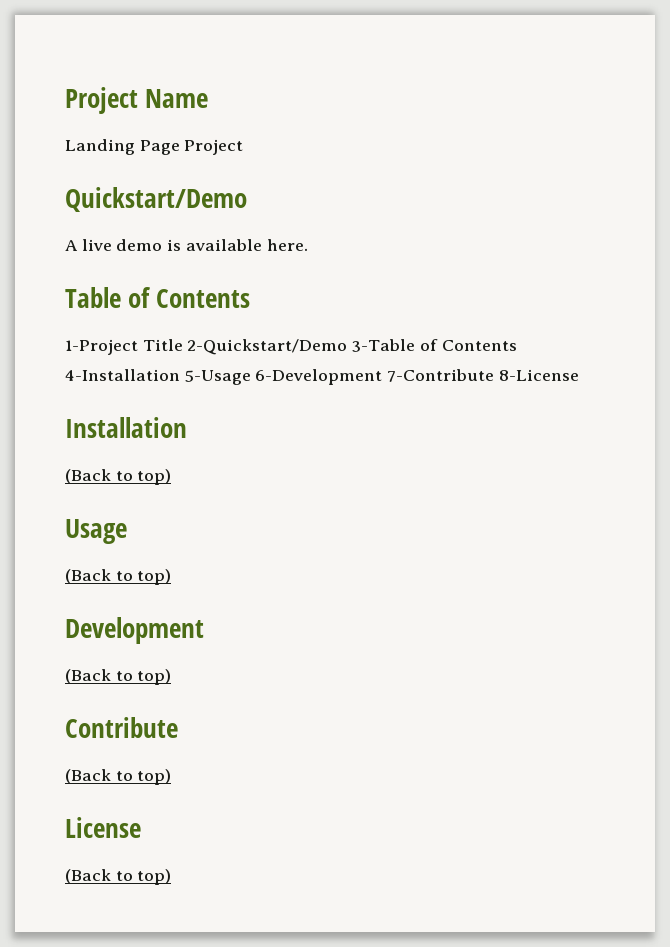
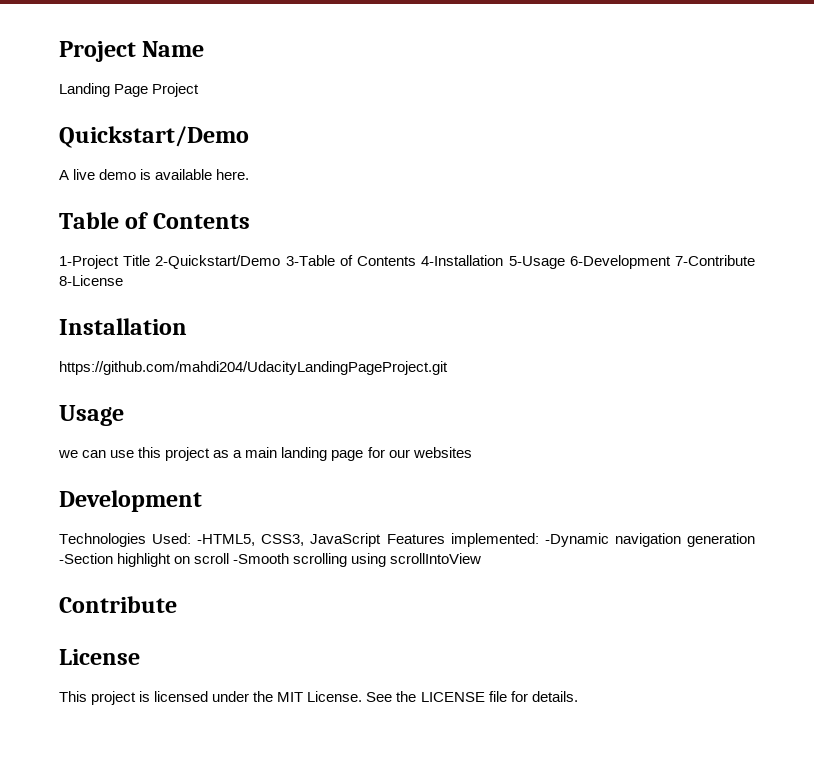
[65,469,172,485] [65,519,127,544] [65,569,172,585] [65,617,204,644] [65,669,172,685] [65,717,178,738] [65,769,172,785] [65,817,141,838] [65,869,172,885] (Back to top) // Usage // (Back to top) // Development // (Back to top) // Contribute // (Back to top) // License // (Back to top) -> [59,361,448,375] [59,405,124,426] [58,447,472,461] [59,490,202,512] [59,533,755,547] [59,553,482,567] [59,596,177,613] [59,649,140,665] [59,691,578,705] https://github.com/mahdi204/UdacityLandingPageProject.git // Usage // we can use this project as a main landing page for our websites // Development // Technologies Used: -HTML5, CSS3, JavaScript Features implemented: -Dynamic navigation generation -Section highlight on scroll -Smooth scrolling using scrollIntoView // Contribute // License // This project is licensed under the MIT License. See the LICENSE file for details.

